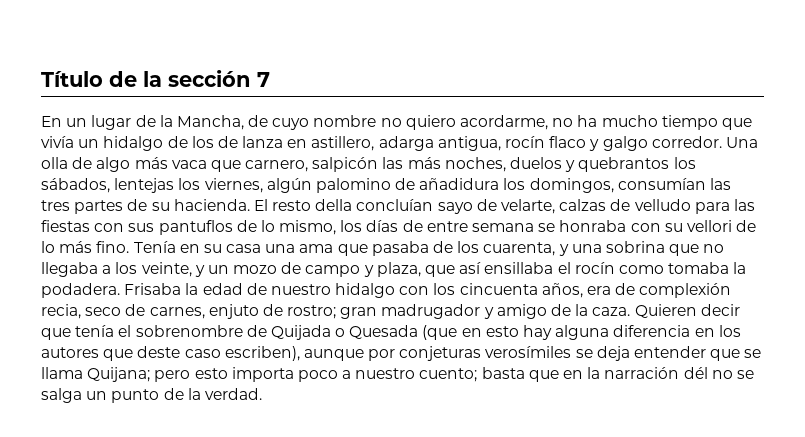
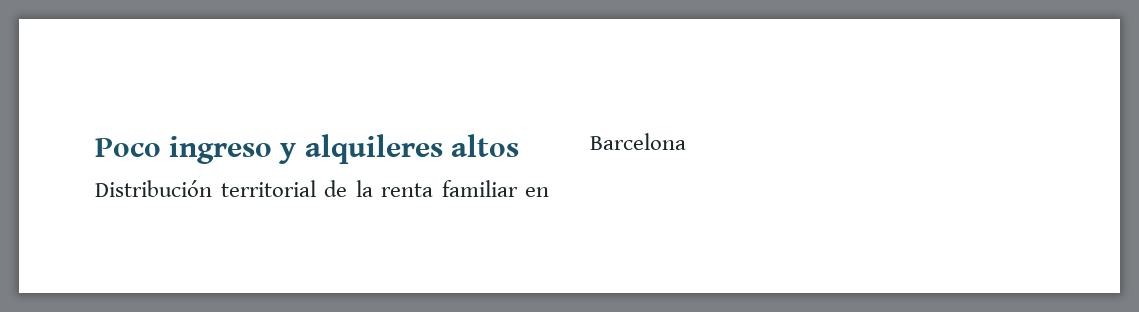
[41,70,270,87] [41,115,752,130] [41,136,758,151] [41,157,696,172] [41,178,732,193] [41,199,755,214] [41,220,757,235] [41,241,725,256] [41,262,747,277] [41,283,732,298] [41,304,740,319] [41,325,741,340] [41,346,762,361] [41,367,754,382] [41,388,262,403] Título de la sección 7 // En un lugar de la Mancha, de cuyo nombre no quiero acordarme, no ha mucho tiempo que vivía un hidalgo de los de lanza en astillero, adarga antigua, rocín flaco y galgo corredor. Una olla de algo más vaca que carnero, salpicón las más noches, duelos y quebrantos los sábados, lentejas los viernes, algún palomino de añadidura los domingos, consumían las tres partes de su hacienda. El resto della concluían sayo de velarte, calzas de velludo para las fiestas con sus pantuflos de lo mismo, los días de entre semana se honraba con su vellori de lo más fino. Tenía en su casa una ama que pasaba de los cuarenta, y una sobrina que no llegaba a los veinte, y un mozo de campo y plaza, que así ensillaba el rocín como tomaba la podadera. Frisaba la edad de nuestro hidalgo con los cincuenta años, era de complexión recia, seco de carnes, enjuto de rostro; gran madrugador y amigo de la caza. Quieren decir que tenía el sobrenombre de Quijada o Quesada (que en esto hay alguna diferencia en los autores que deste caso escriben), aunque por conjeturas verosímiles se deja entender que se llama Quijana; pero esto importa poco a nuestro cuento; basta que en la narración dél no se salga un punto de la verdad. -> [95,134,519,164] [95,180,549,197] [590,133,686,150] Poco ingreso y alquileres altos // Distribución territorial de la renta familiar en Barcelona

